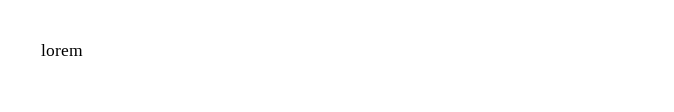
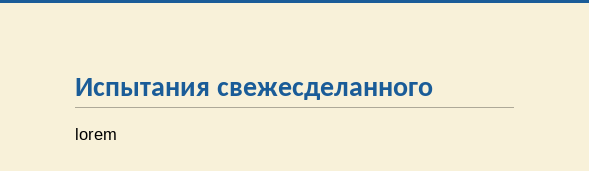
(41, 50) none -> [75,78,434,100] Испытания свежесделанного //

